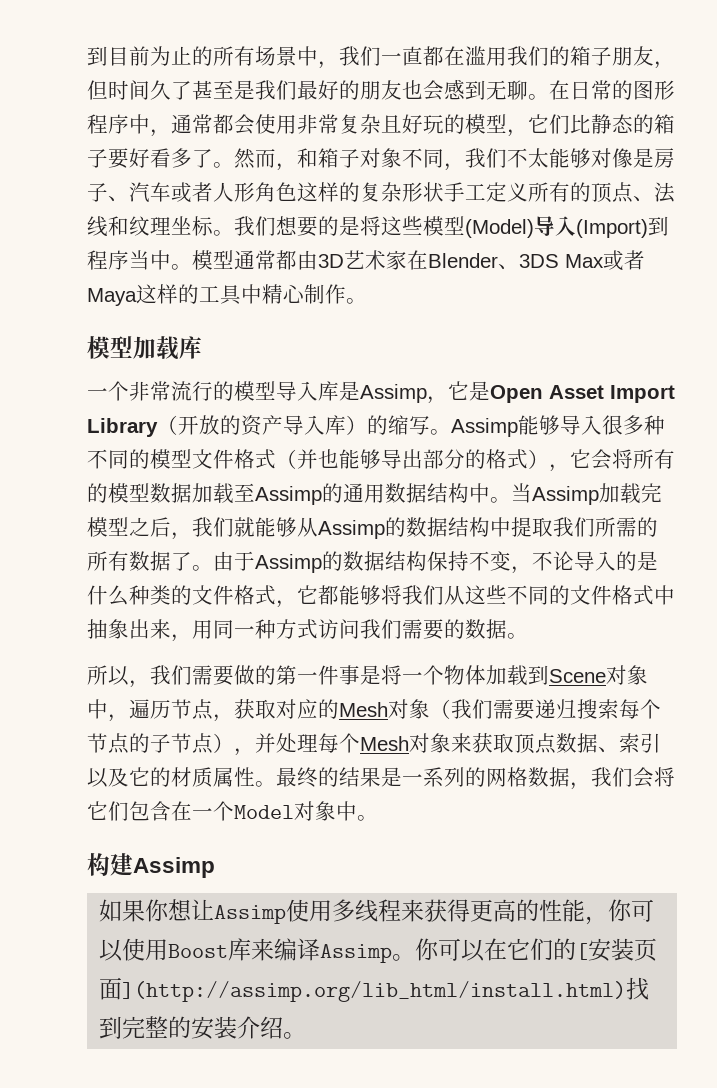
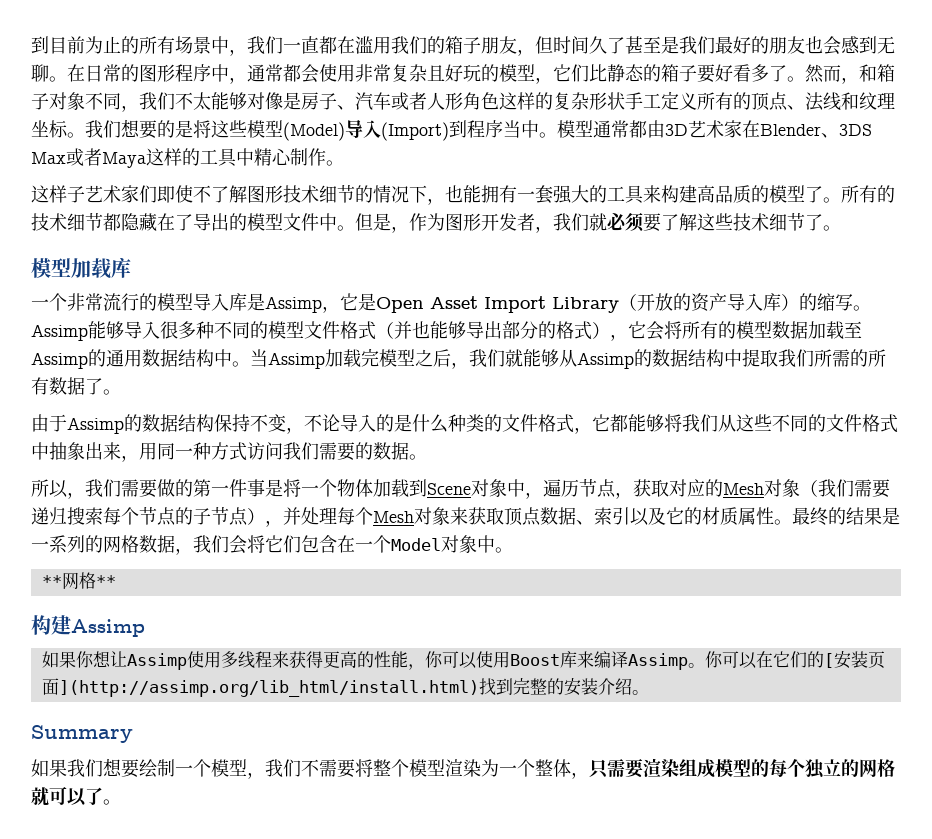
(367, 301) none -> [31,185,895,205] [31,212,841,233] // 这样子艺术家们即使不了解图形技术细节的情况下，也能拥有一套强大的工具来构建高品质的模型了。所有的技术细节都隐藏在了导出的模型文件中。但是，作为图形开发者，我们就必须要了解这些技术细节了。
(213, 568) none -> (121, 392) //
(378, 818) none -> [41,572,116,590] // **网格**
(307, 1035) none -> [31,725,133,743] [31,758,895,779] [31,786,121,806] // Summary // 如果我们想要绘制一个模型，我们不需要将整个模型渲染为一个整体，只需要渲染组成模型的每个独立的网格就可以了。

